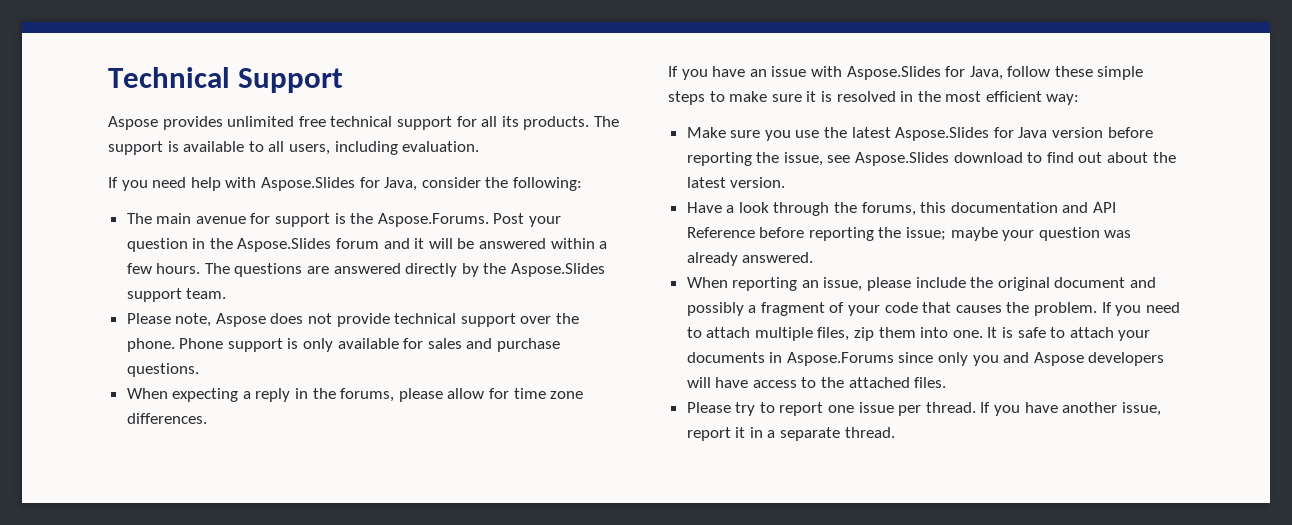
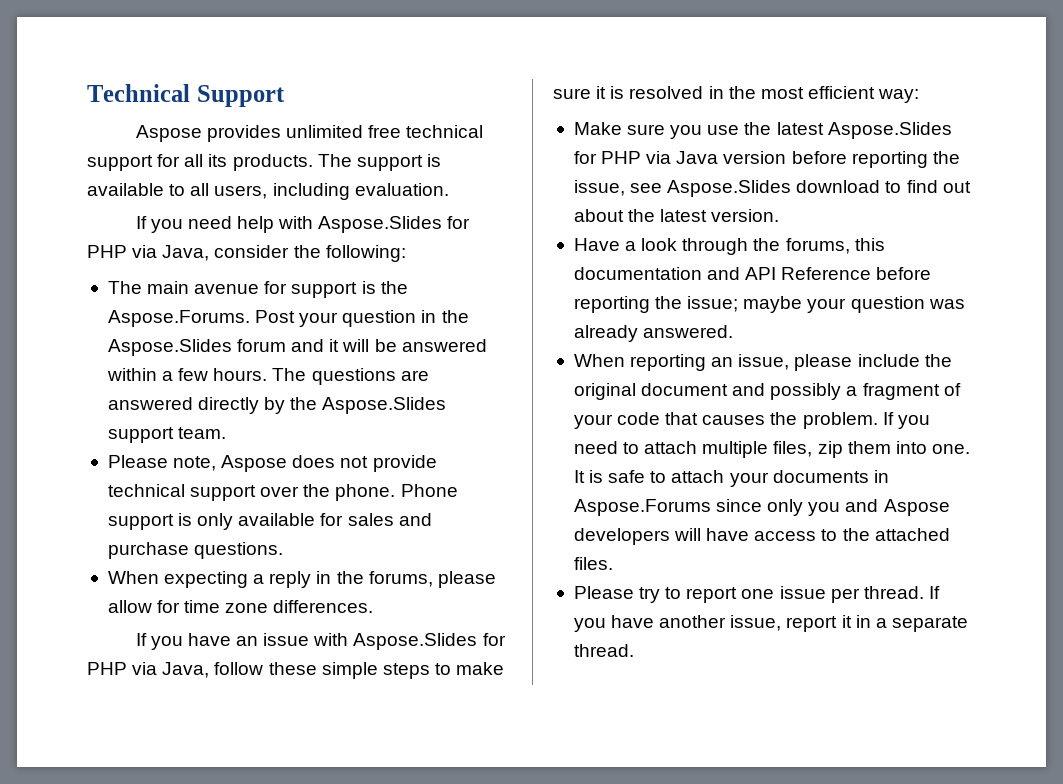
(380, 182) none -> [87,245,158,258] PHP via
(966, 71) none -> [87,662,158,675] PHP via
(1014, 132) none -> [601,151,672,164] PHP via

